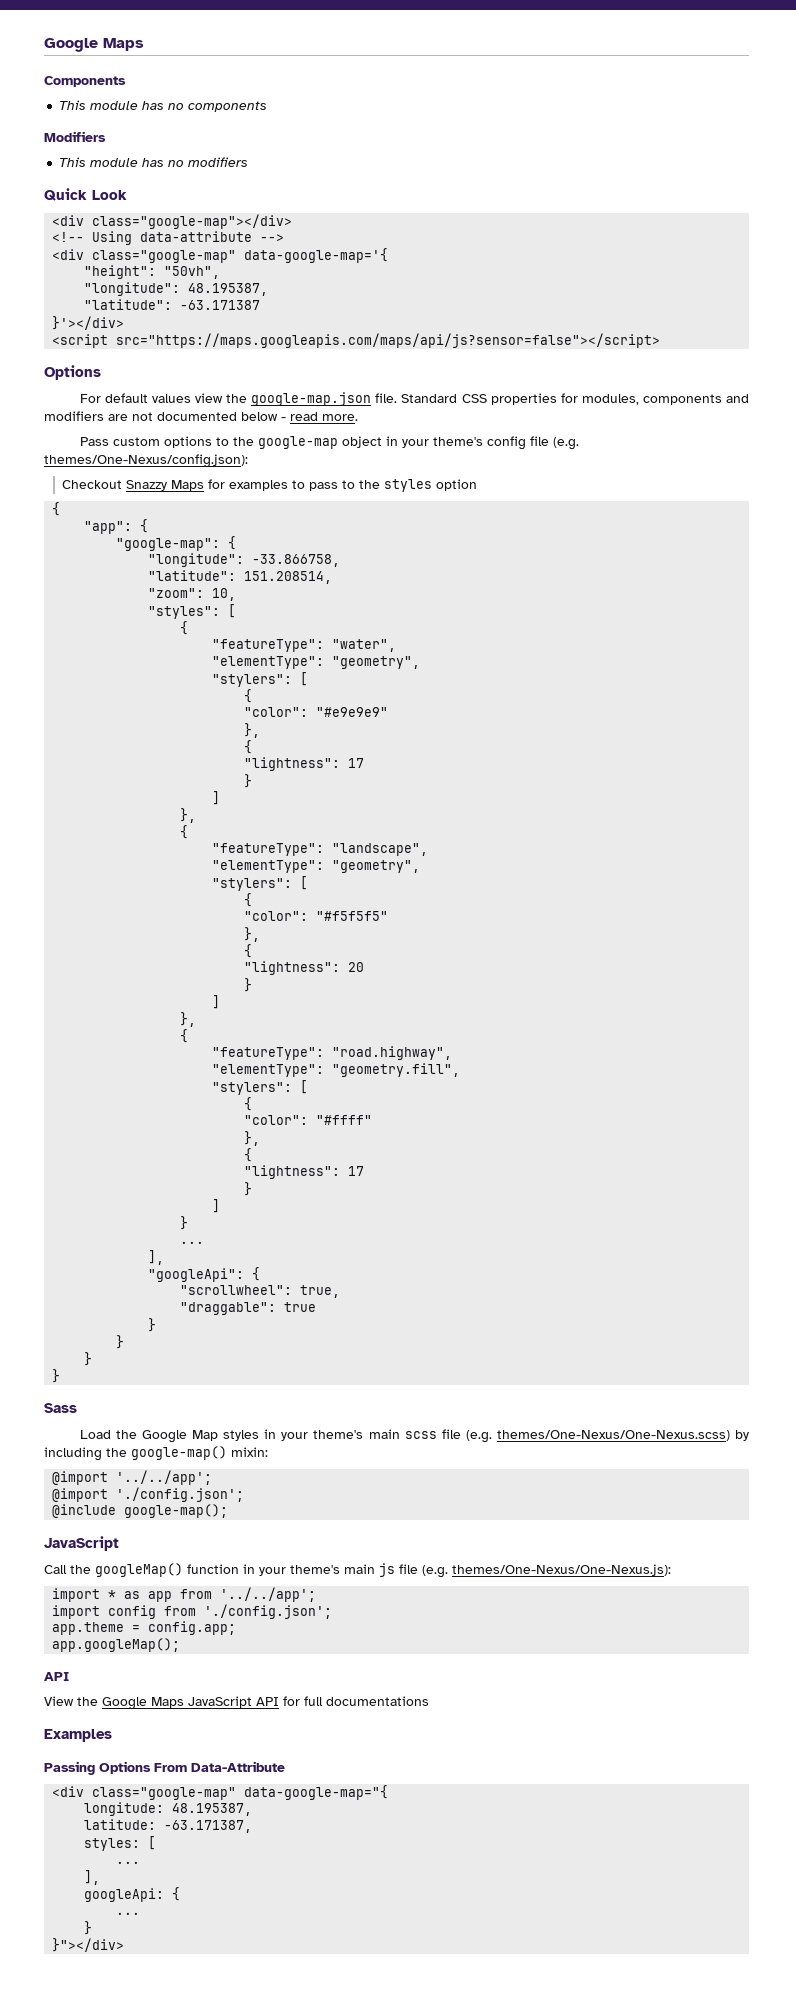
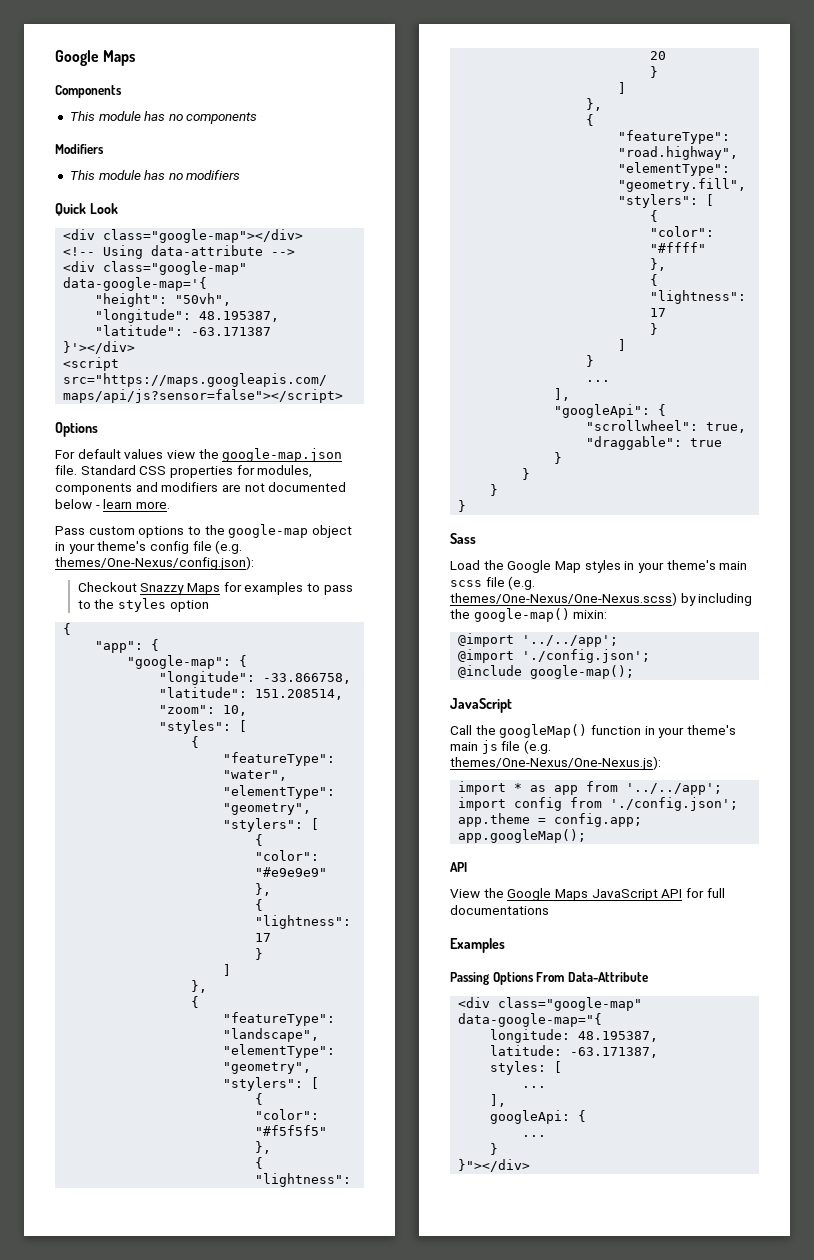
[290,412,318,421] read -> [103,499,133,509] learn

